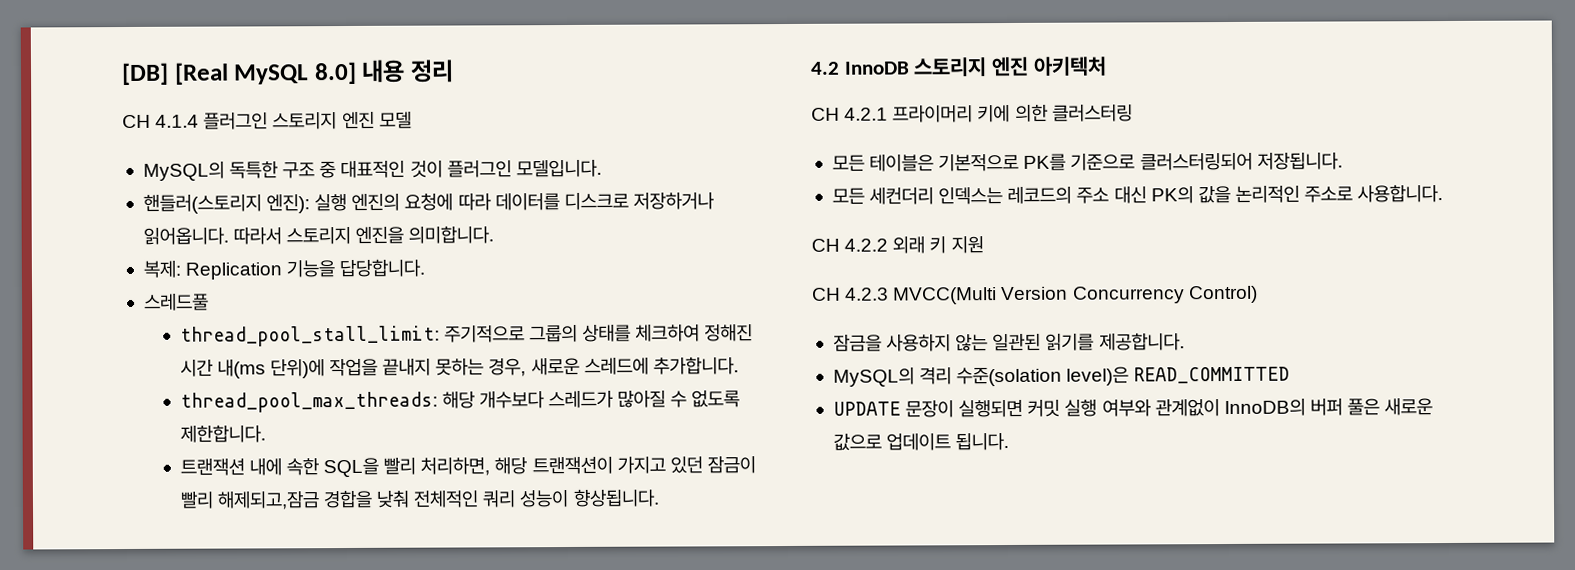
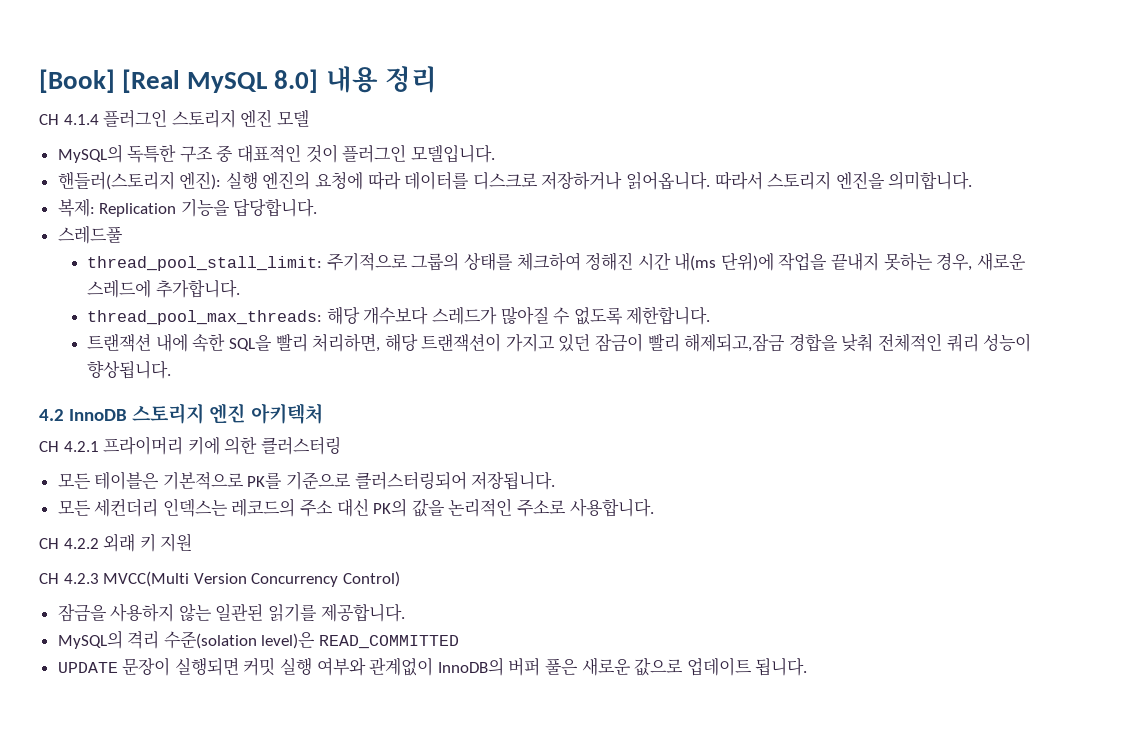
[121,62,169,86] [DB] -> [39,69,115,93] [Book]

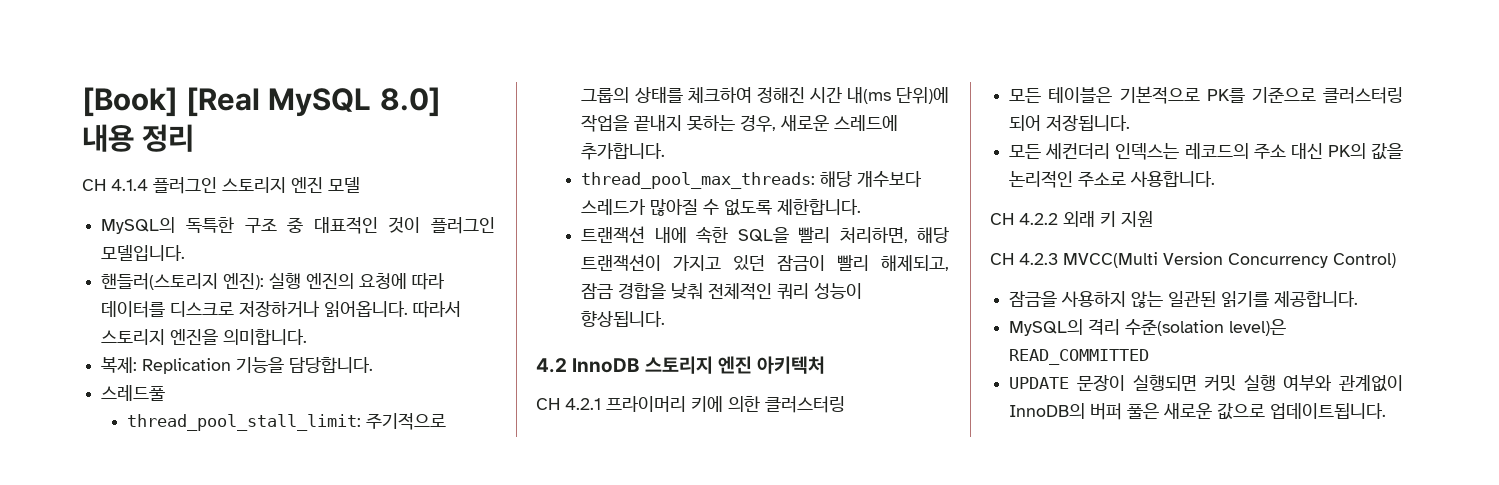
[233,198,318,217] 답당합니다. -> [289,357,374,373] 담당합니다.
[684,333,786,352] 해제되고,잠금 -> [881,255,949,271] [581,283,614,299] 해제되고, 잠금
[354,471,467,490] 클러스터링되어 -> [1323,87,1403,104] [1009,115,1042,131] 클러스터링 되어
[686,657,808,676] 업데이트 됩니다. -> [1270,403,1387,419] 업데이트됩니다.

